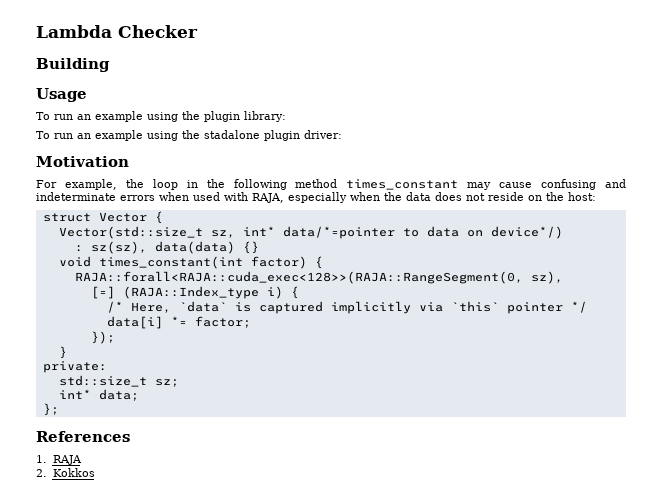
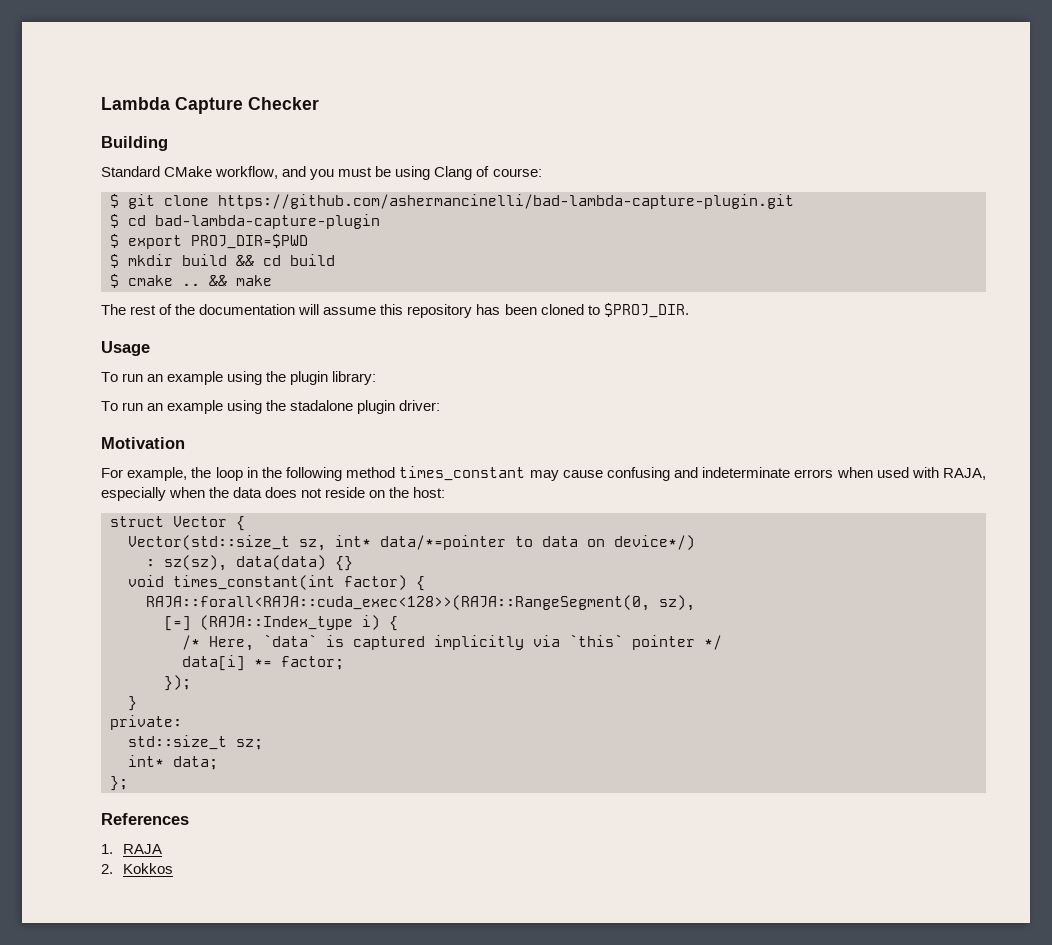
(112, 31) none -> [175,97,243,114] Capture
(110, 65) none -> [101,166,542,180] [110,194,794,209] [110,214,380,229] [110,234,308,249] [110,254,335,268] [110,274,272,288] [101,303,689,318] // Standard CMake workflow, and you must be using Clang of course: // $ git clone https://github.com/ashermancinelli/bad-lambda-capture-plugin.git // $ cd bad-lambda-capture-plugin // $ export PROJ_DIR=$PWD // $ mkdir build && cd build // $ cmake .. && make // The rest of the documentation will assume this repository has been cloned to $PROJ_DIR.

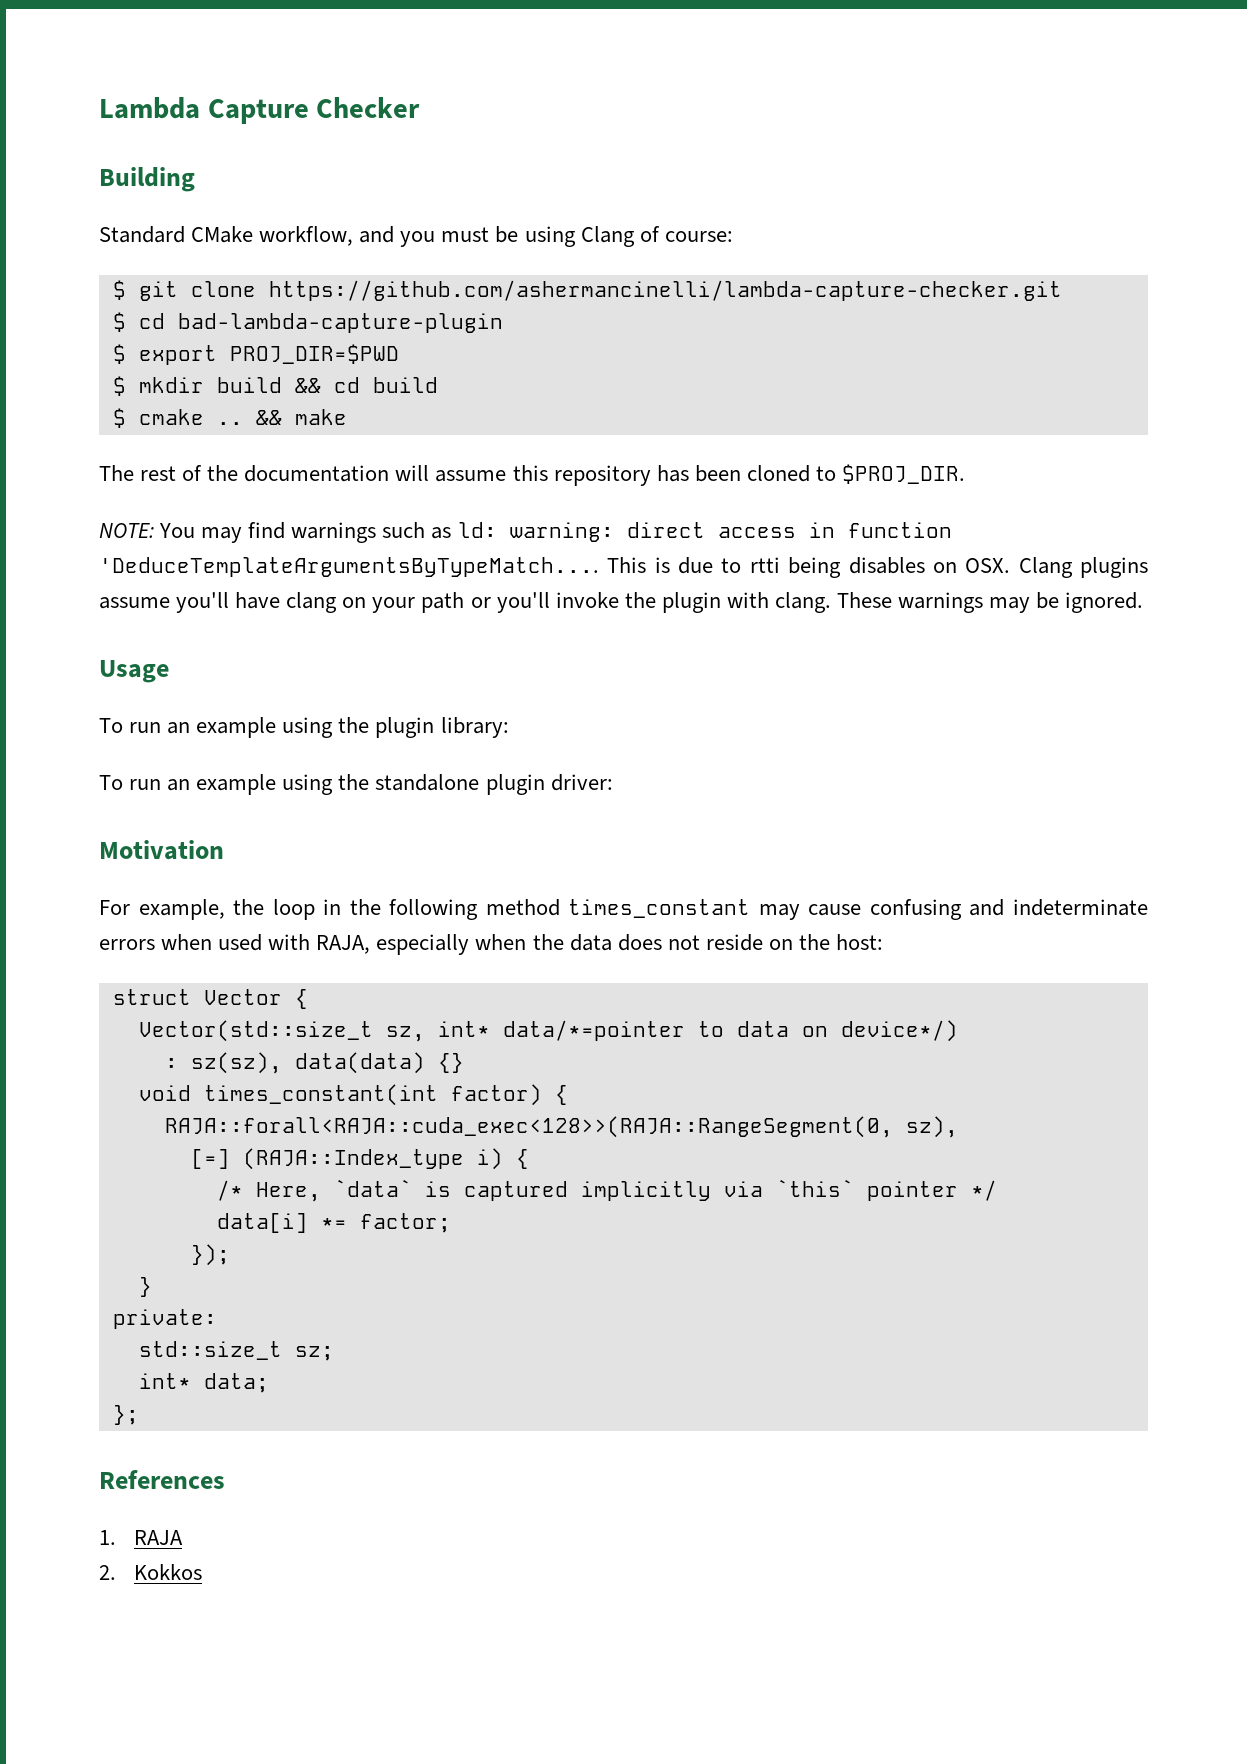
[218,194,794,209] https://github.com/ashermancinelli/bad-lambda-capture-plugin.git -> [268,280,1062,301] https://github.com/ashermancinelli/lambda-capture-checker.git
(689, 310) none -> [99,522,952,543] [99,557,1148,578] [99,592,1144,613] // NOTE: You may find warnings such as ld: warning: direct access in function 'DeduceTemplateArgumentsByTypeMatch.... This is due to rtti being disables on OSX. Clang plugins assume you'll have clang on your path or you'll invoke the plugin with clang. These warnings may be ignored.
[290,400,354,411] stadalone -> [375,774,480,791] standalone

